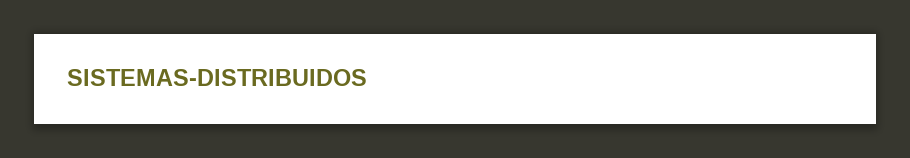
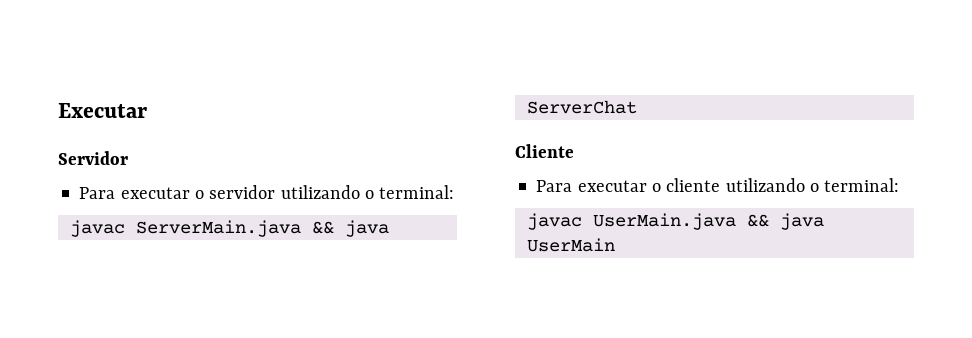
[67,69,367,86] SISTEMAS-DISTRIBUIDOS -> [58,103,147,118] [58,151,128,165] [79,185,455,199] [69,220,389,237] [526,100,637,114] [515,144,574,158] [536,178,900,192] [526,213,824,230] [526,238,615,252] Executar // Servidor // Para executar o servidor utilizando o terminal: // javac ServerMain.java && java ServerChat // Cliente // Para executar o cliente utilizando o terminal: // javac UserMain.java && java UserMain

